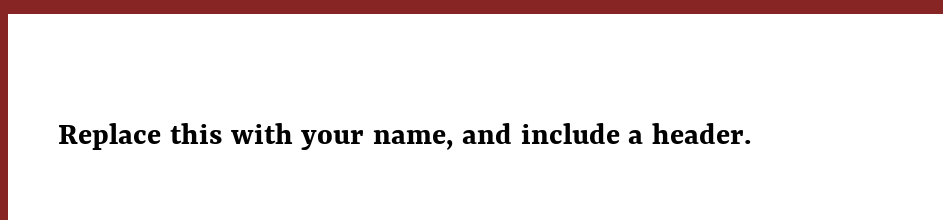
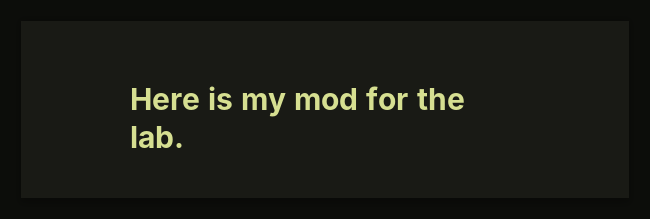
[58,123,752,150] Replace this with your name, and include a header. -> [130,86,465,117] [130,126,184,148] Here is my mod for the lab.

